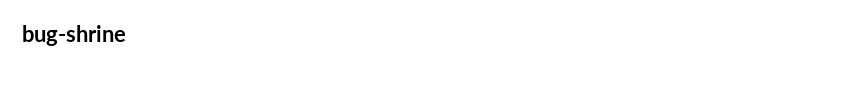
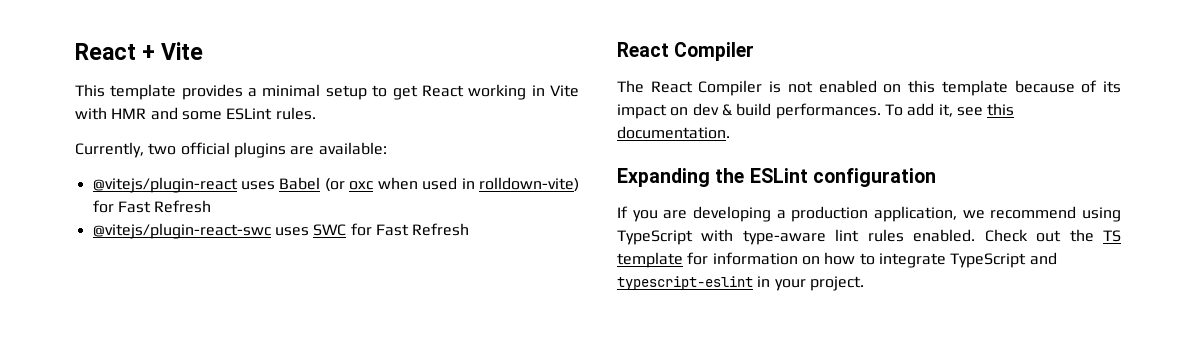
[22,25,126,46] bug-shrine -> [75,42,204,60] [75,84,580,100] [75,107,316,120] [75,142,387,158] [92,177,579,193] [92,200,212,213] [92,223,470,239] [617,42,755,61] [617,80,1121,96] [617,103,1015,119] [617,126,730,139] [617,168,936,187] [617,206,1121,222] [617,229,1121,245] [617,252,1057,268] [617,276,864,291] React + Vite // This template provides a minimal setup to get React working in Vite with HMR and some ESLint rules. // Currently, two official plugins are available: // @vitejs/plugin-react uses Babel (or oxc when used in rolldown-vite) for Fast Refresh // @vitejs/plugin-react-swc uses SWC for Fast Refresh // React Compiler // The React Compiler is not enabled on this template because of its impact on dev & build performances. To add it, see this documentation. // Expanding the ESLint configuration // If you are developing a production application, we recommend using TypeScript with type-aware lint rules enabled. Check out the TS template for information on how to integrate TypeScript and typescript-eslint in your project.

